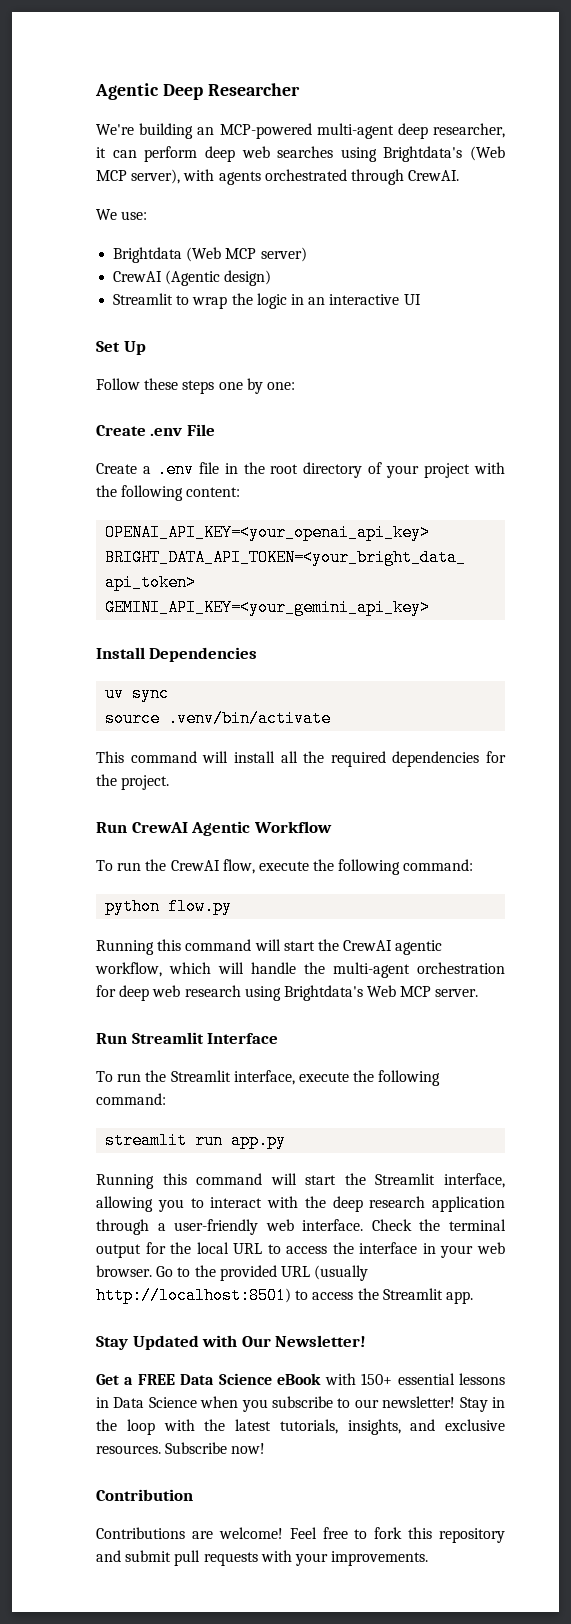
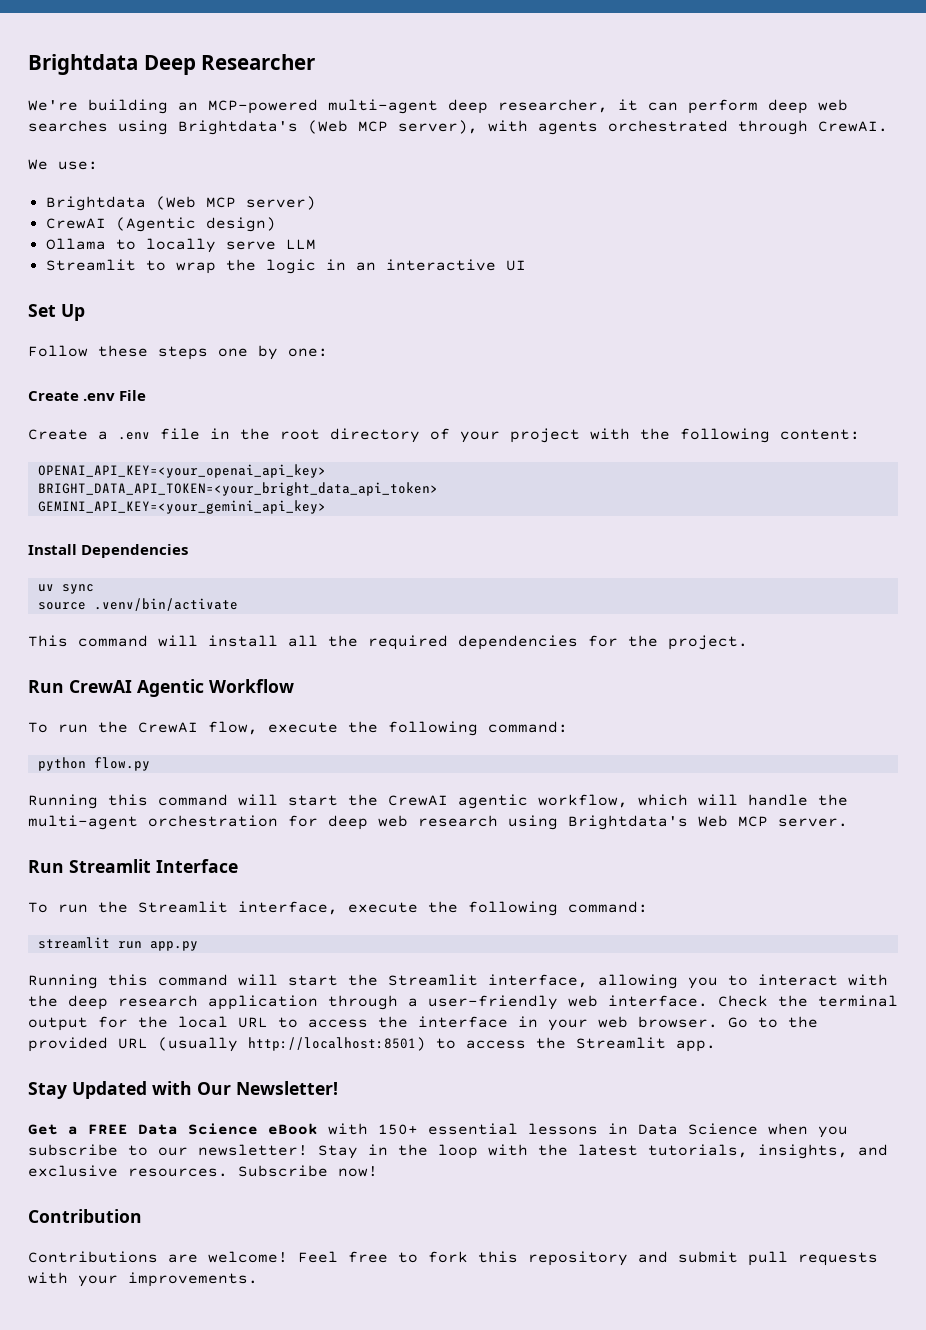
[95,83,159,100] Agentic -> [28,54,138,75] Brightdata
(272, 278) none -> [45,238,316,253] // Ollama to locally serve LLM

